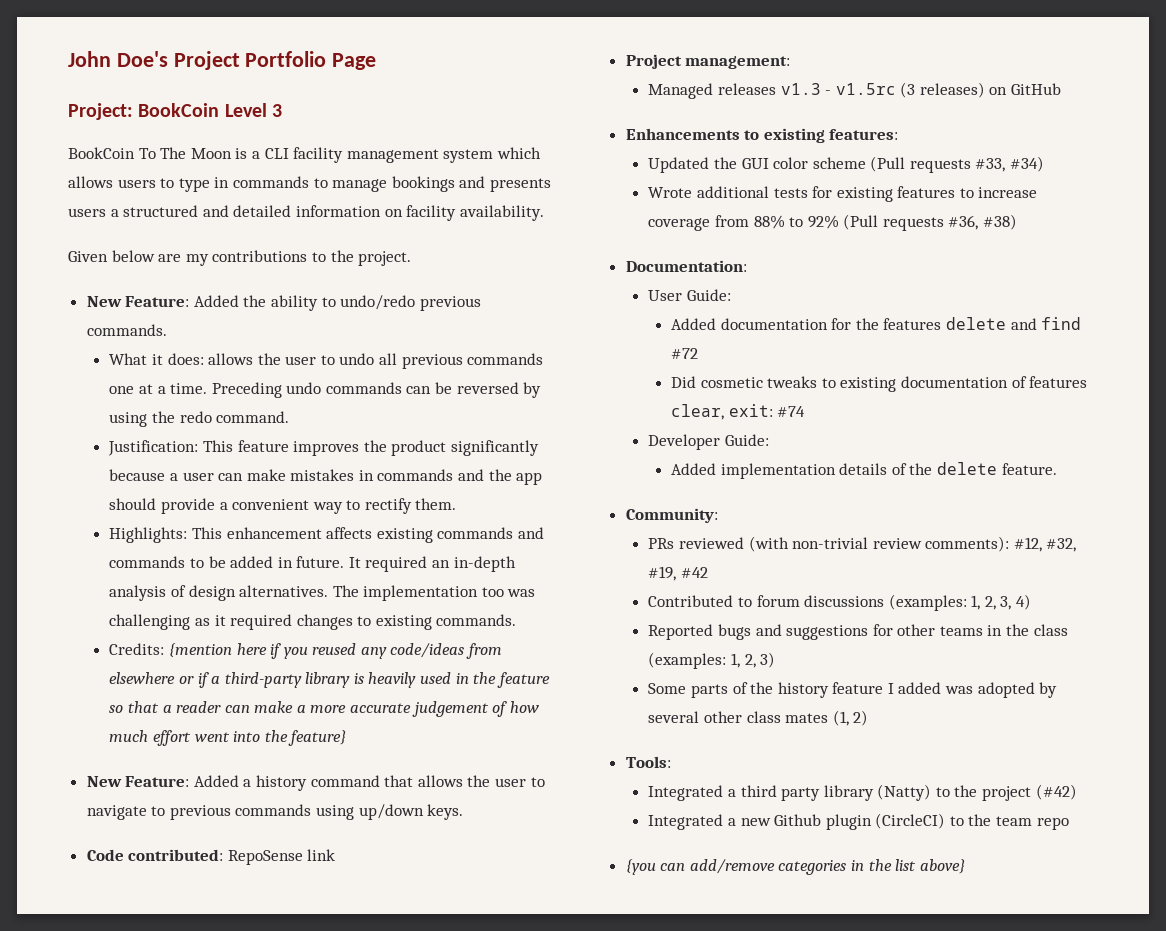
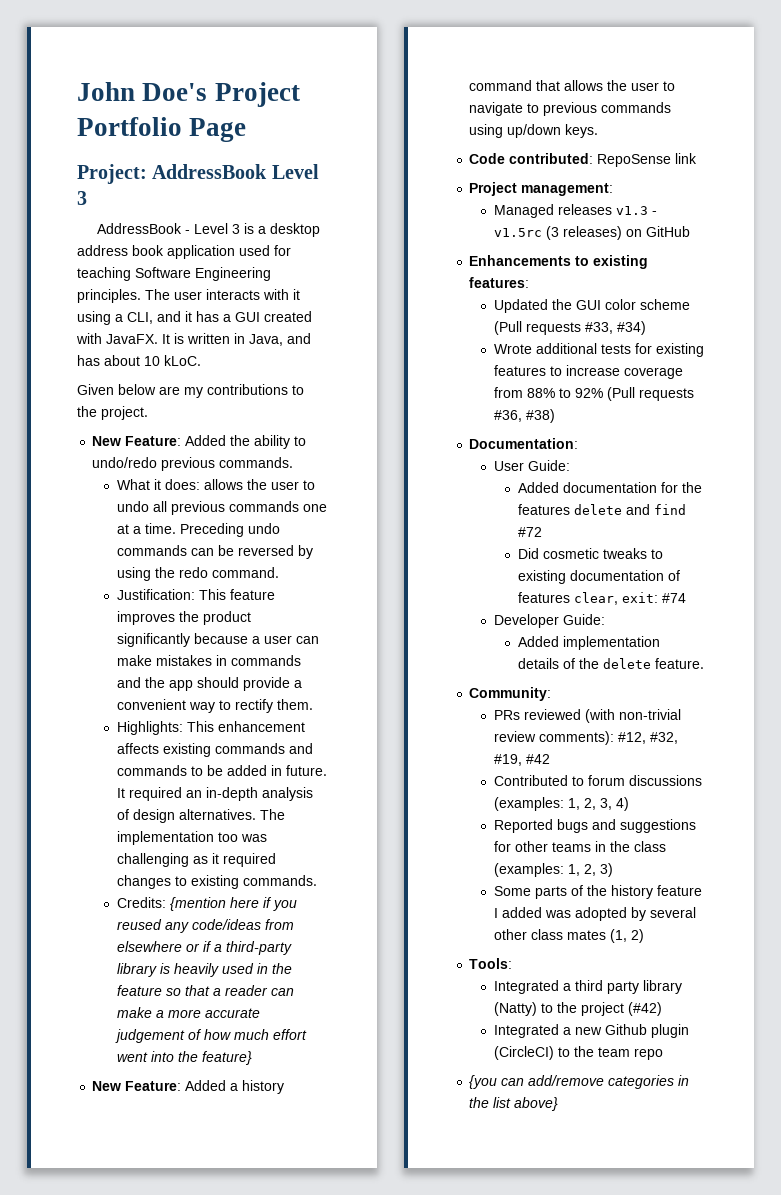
[138,103,220,117] BookCoin -> [152,164,268,179] AddressBook
[68,147,541,163] [68,176,551,192] [68,205,544,221] BookCoin To The Moon is a CLI facility management system which allows users to type in commands to manage bookings and presents users a structured and detailed information on facility availability. -> [96,223,320,237] [77,245,291,259] [77,267,271,281] [77,289,300,303] [77,311,312,325] [76,333,311,346] [77,355,201,366] AddressBook - Level 3 is a desktop address book application used for teaching Software Engineering principles. The user interacts with it using a CLI, and it has a GUI created with JavaFX. It is written in Java, and has about 10 kLoC.

